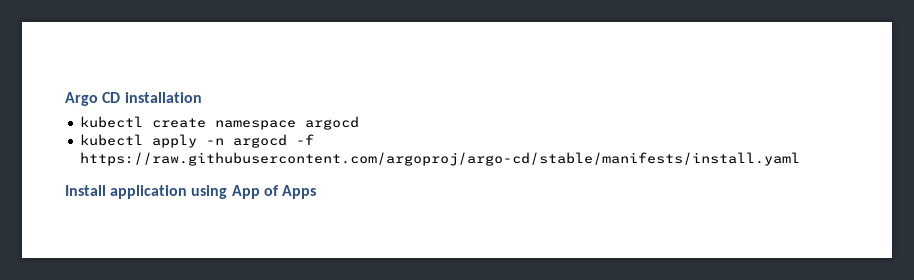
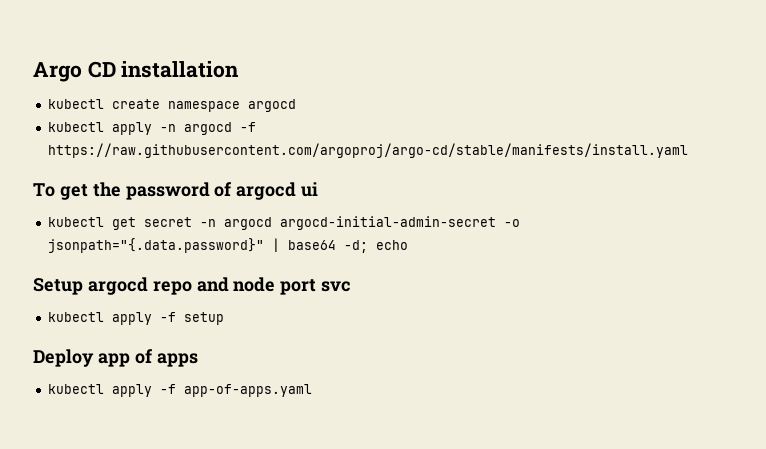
[65,185,316,199] Install application using App of Apps -> [33,182,319,200] [47,216,520,230] [47,238,408,253] [33,277,352,295] [47,312,224,325] [33,349,198,367] [47,384,312,397] To get the password of argocd ui // kubectl get secret -n argocd argocd-initial-admin-secret -o jsonpath="{.data.password}" | base64 -d; echo // Setup argocd repo and node port svc // kubectl apply -f setup // Deploy app of apps // kubectl apply -f app-of-apps.yaml

